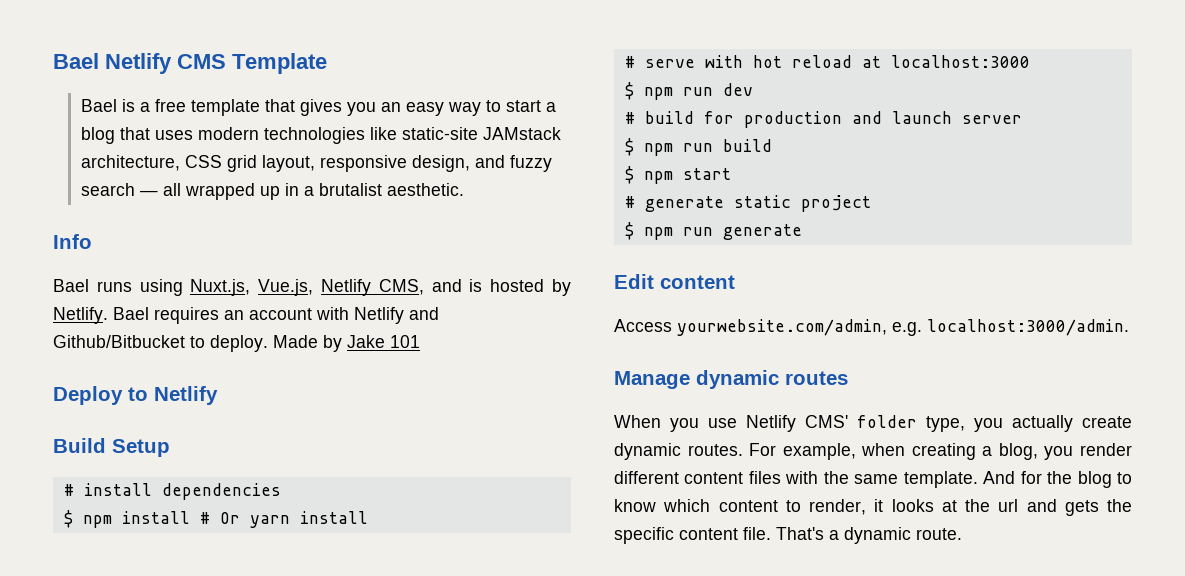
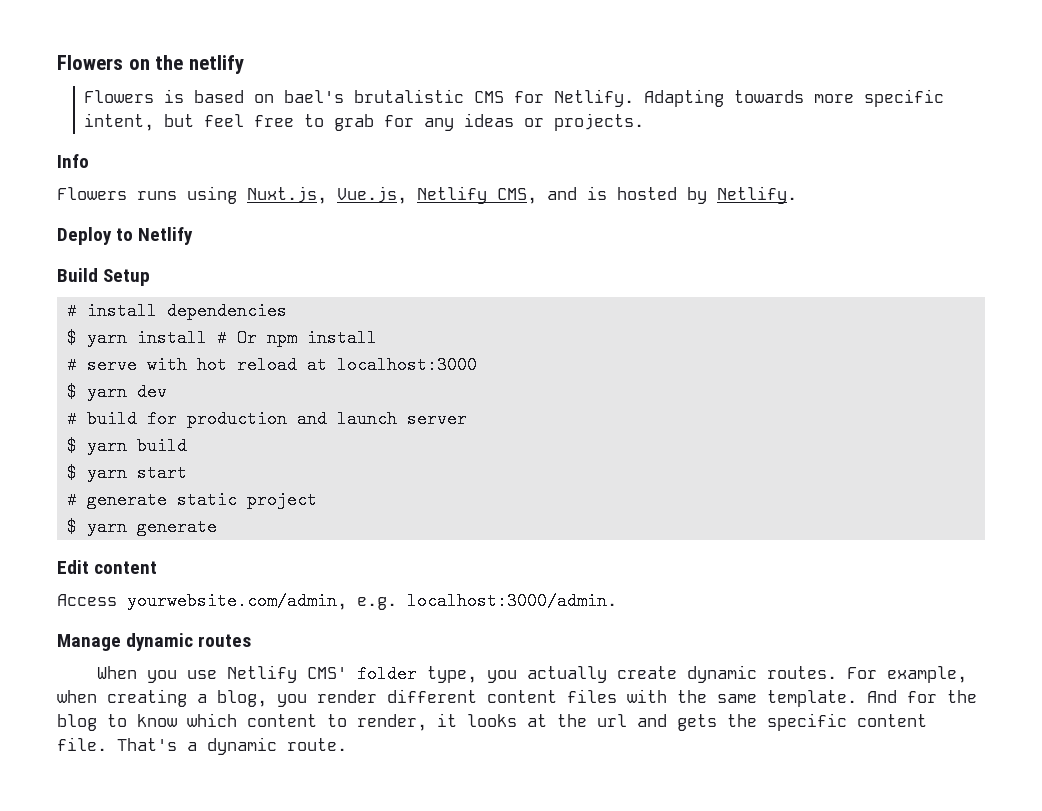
[53,53,327,74] [80,99,556,116] [80,127,561,144] [80,155,552,172] [80,183,464,200] Bael Netlify CMS Template // Bael is a free template that gives you an easy way to start a blog that uses modern technologies like static-site JAMstack architecture, CSS grid layout, responsive design, and fuzzy search — all wrapped up in a brutalist aesthetic. -> [57,55,244,74] [84,89,945,107] [84,113,645,131] Flowers on the netlify // Flowers is based on bael's brutalistic CMS for Netlify. Adapting towards more specific intent, but feel free to grab for any ideas or projects.
[53,279,89,292] Bael -> [57,187,127,200] Flowers
[113,307,439,324] [53,335,420,352] Bael requires an account with Netlify and Github/Bitbucket to deploy. Made by Jake 101 -> (797, 195) none
[82,515,112,528] npm -> [86,329,127,347] yarn
[249,515,290,528] yarn -> [266,329,297,347] npm
[643,87,713,100] npm run -> [86,383,127,401] yarn
[643,143,713,156] npm run -> [86,437,127,455] yarn
[643,171,673,184] npm -> [86,464,127,482] yarn
[643,227,713,240] npm run -> [86,518,127,536] yarn

